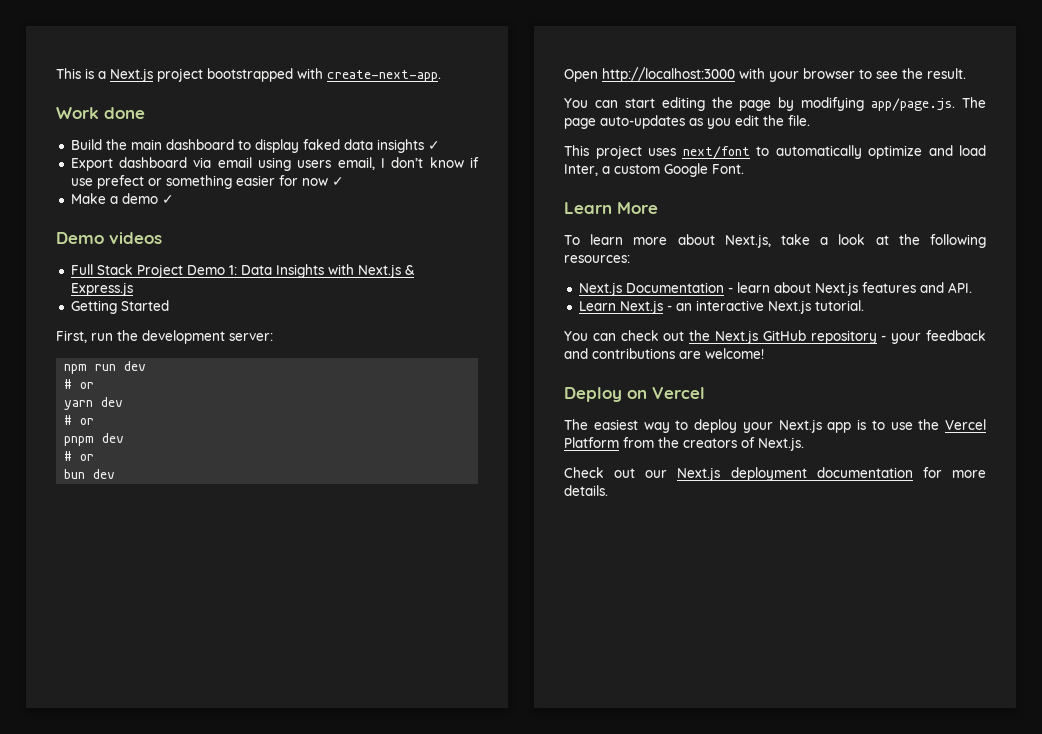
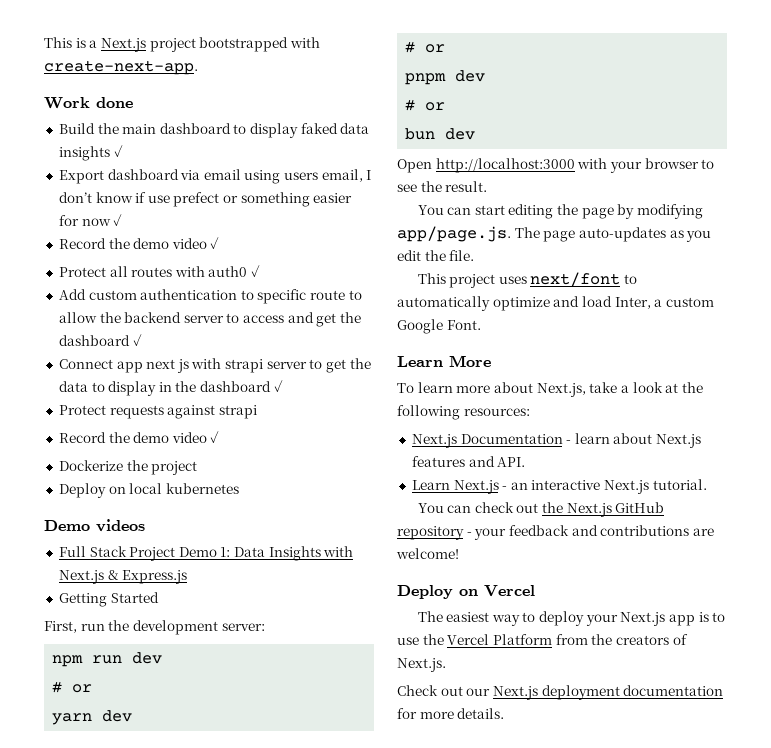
[70,193,174,204] Make a demo ✓ -> [58,237,220,249] [58,265,261,277] [58,289,362,304] [58,312,362,327] [58,334,142,346] [58,358,371,373] [58,380,283,396] [58,405,257,419] [58,431,220,443] [58,460,198,475] [58,483,239,498] Record the demo video ✓ // Protect all routes with auth0 ✓ // Add custom authentication to specific route to allow the backend server to access and get the dashboard ✓ // Connect app next js with strapi server to get the data to display in the dashboard ✓ // Protect requests against strapi // Record the demo video ✓ // Dockerize the project // Deploy on local kubernetes

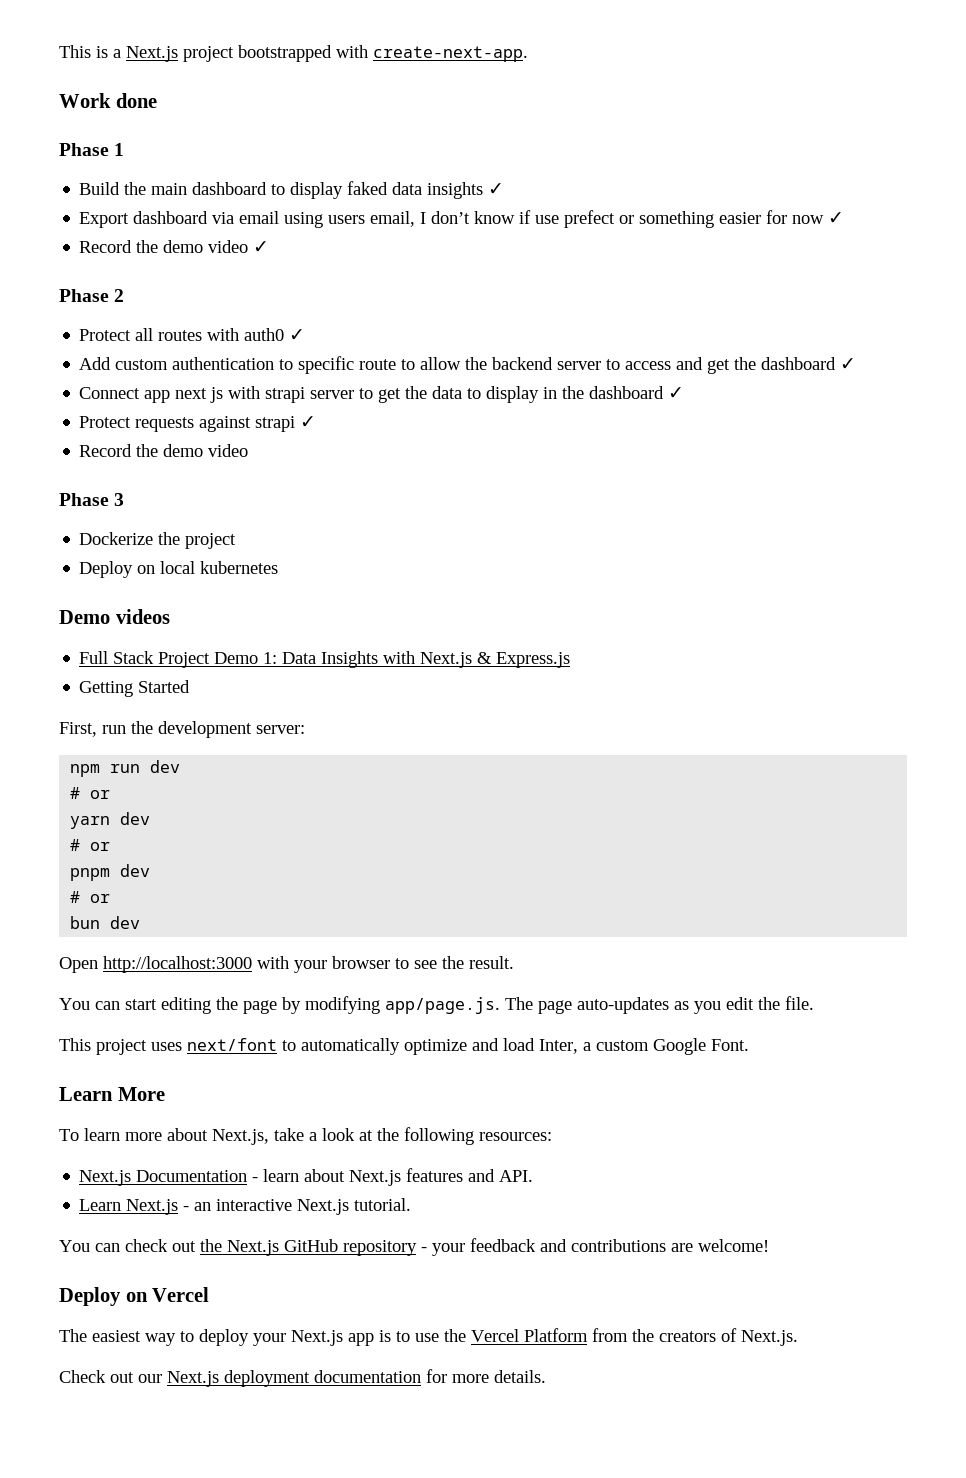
(133, 102) none -> [59,143,125,156] // Phase 1
(220, 243) none -> [59,289,125,302] // Phase 2
[58,431,220,443] // Record the demo video ✓ -> [300,416,317,428] [79,444,249,457] [59,493,125,506] ✓ // Record the demo video // Phase 3

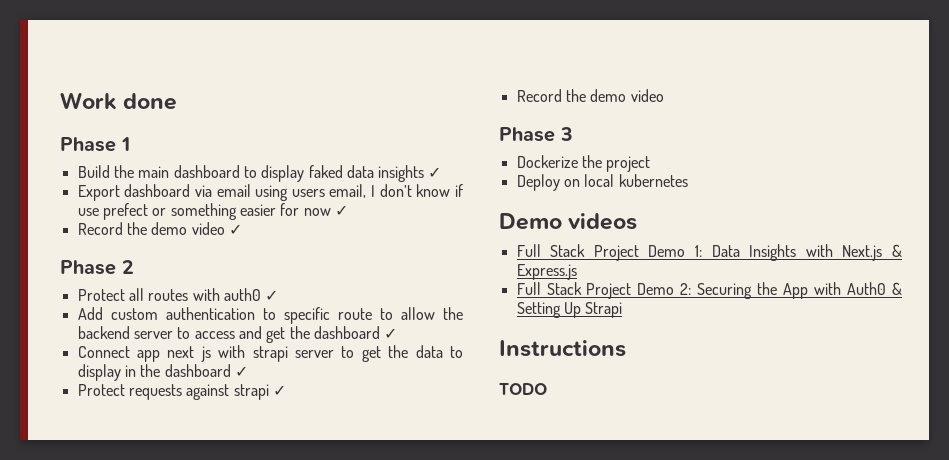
[59,45,528,62] This is a Next.js project bootstrapped with create-next-app. // -> (60, 101) none
[79,680,191,697] [59,721,305,738] [70,760,181,777] [70,787,111,799] [70,812,151,829] [70,839,111,851] [70,864,151,881] [70,891,111,903] [70,916,141,929] [59,956,514,973] [59,996,814,1014] [59,1038,749,1055] [59,1087,165,1101] [59,1127,552,1145] [79,1168,534,1186] [79,1198,412,1215] [59,1238,769,1256] [59,1287,210,1306] [59,1328,798,1346] [59,1369,546,1387] Getting Started // First, run the development server: // npm run dev // # or // yarn dev // # or // pnpm dev // # or // bun dev // Open http://localhost:3000 with your browser to see the result. // You can start editing the page by modifying app/page.js. The page auto-updates as you edit the file. // This project uses next/font to automatically optimize and load Inter, a custom Google Font. // Learn More // To learn more about Next.js, take a look at the following resources: // Next.js Documentation - learn about Next.js features and API. // Learn Next.js - an interactive Next.js tutorial. // You can check out the Next.js GitHub repository - your feedback and contributions are welcome! // Deploy on Vercel // The easiest way to deploy your Next.js app is to use the Vercel Platform from the creators of Next.js. // Check out our Next.js deployment documentation for more details. -> [516,282,902,299] [516,302,623,318] [499,340,626,357] [499,383,547,395] Full Stack Project Demo 2: Securing the App with Auth0 & Setting Up Strapi // Instructions // TODO

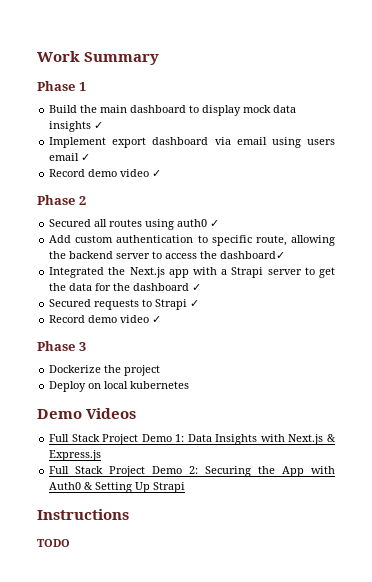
[123,93,178,110] done -> [84,52,160,65] Summary
[308,165,343,178] faked -> [243,105,272,113] mock
[77,185,120,201] Export -> [49,137,147,148] Implement export
[329,184,463,198] [77,203,348,220] [77,222,147,235] email, I don’t know if use prefect or something easier for now ✓ // Record the -> [49,153,91,161] [49,169,86,177] email ✓ // Record
[77,289,125,301] Protect -> [49,219,92,227] Secured
[192,288,220,301] with -> [145,219,175,230] using
[337,307,435,320] route to allow -> [255,235,335,246] route, allowing
[238,326,398,343] [77,345,288,362] and get the dashboard ✓ // Connect app next js with strapi -> [200,251,286,259] [49,267,264,278] the dashboard✓ // Integrated the Next.js app with a Strapi
[449,346,463,358] [77,364,248,381] [77,384,286,400] [516,89,664,102] to display in the dashboard ✓ // Protect requests against strapi ✓ // Record the demo video -> [95,283,202,291] [49,299,200,310] [49,315,162,323] for the dashboard ✓ // Secured requests to Strapi ✓ // Record demo video ✓
[568,213,638,230] videos -> [86,408,137,419] Videos

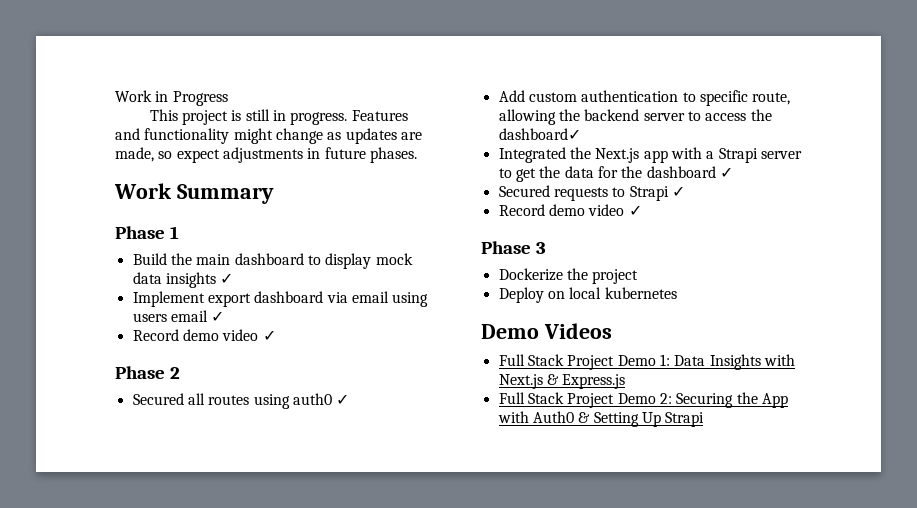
[37,51,80,62] Work -> [115,90,228,106] [149,109,408,125] [115,128,422,144] [115,147,417,163] [114,183,172,199] Work in Progress // This project is still in progress. Features and functionality might change as updates are made, so expect adjustments in future phases. // Work
[37,509,129,520] [37,539,70,547] // Instructions // TODO -> (705, 419) none

